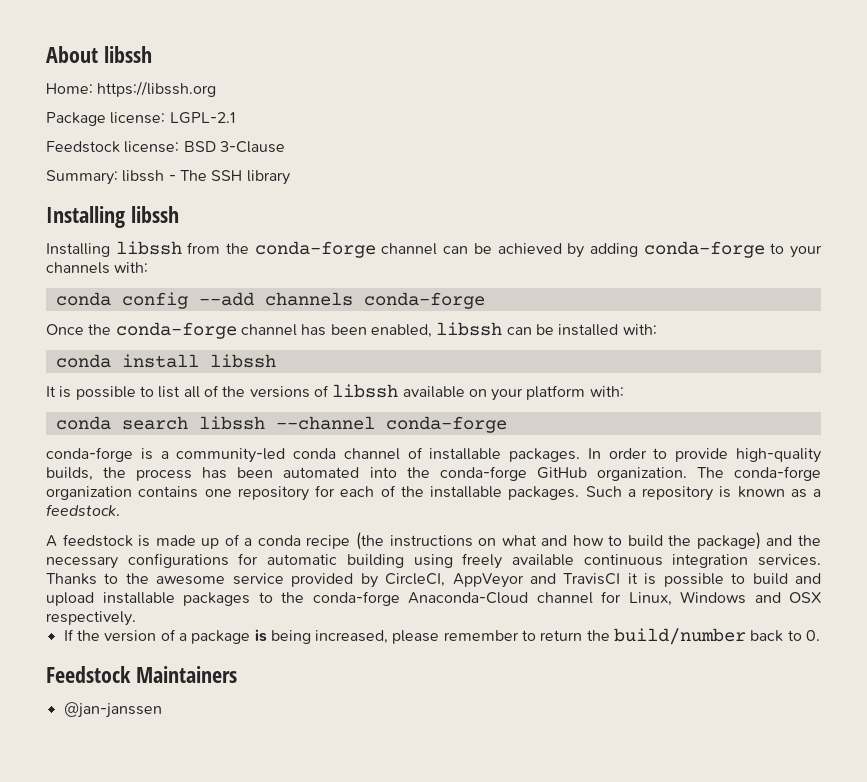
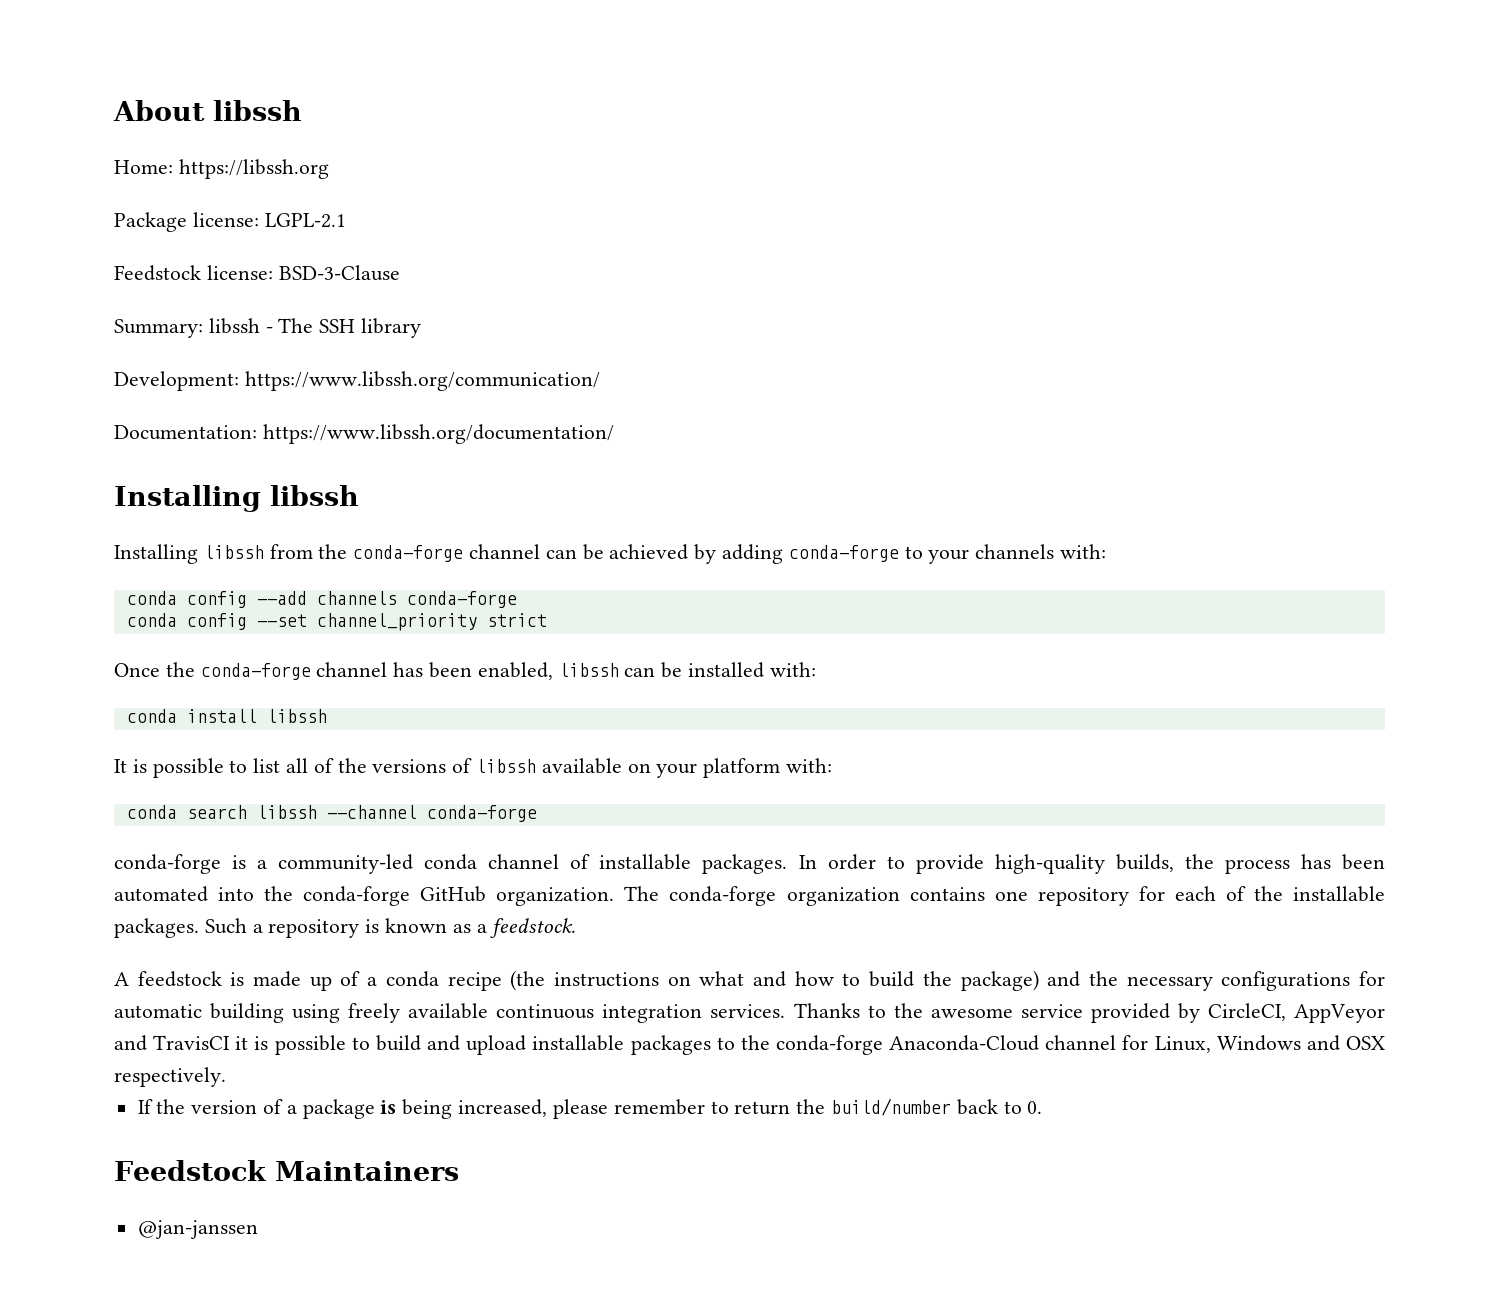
[183,141,285,153] BSD 3-Clause -> [278,265,400,281] BSD-3-Clause
(290, 177) none -> [114,371,600,391] [114,424,614,444] // Development: https://www.libssh.org/communication/ // Documentation: https://www.libssh.org/documentation/
(485, 300) none -> [126,613,547,631] // conda config --set channel_priority strict

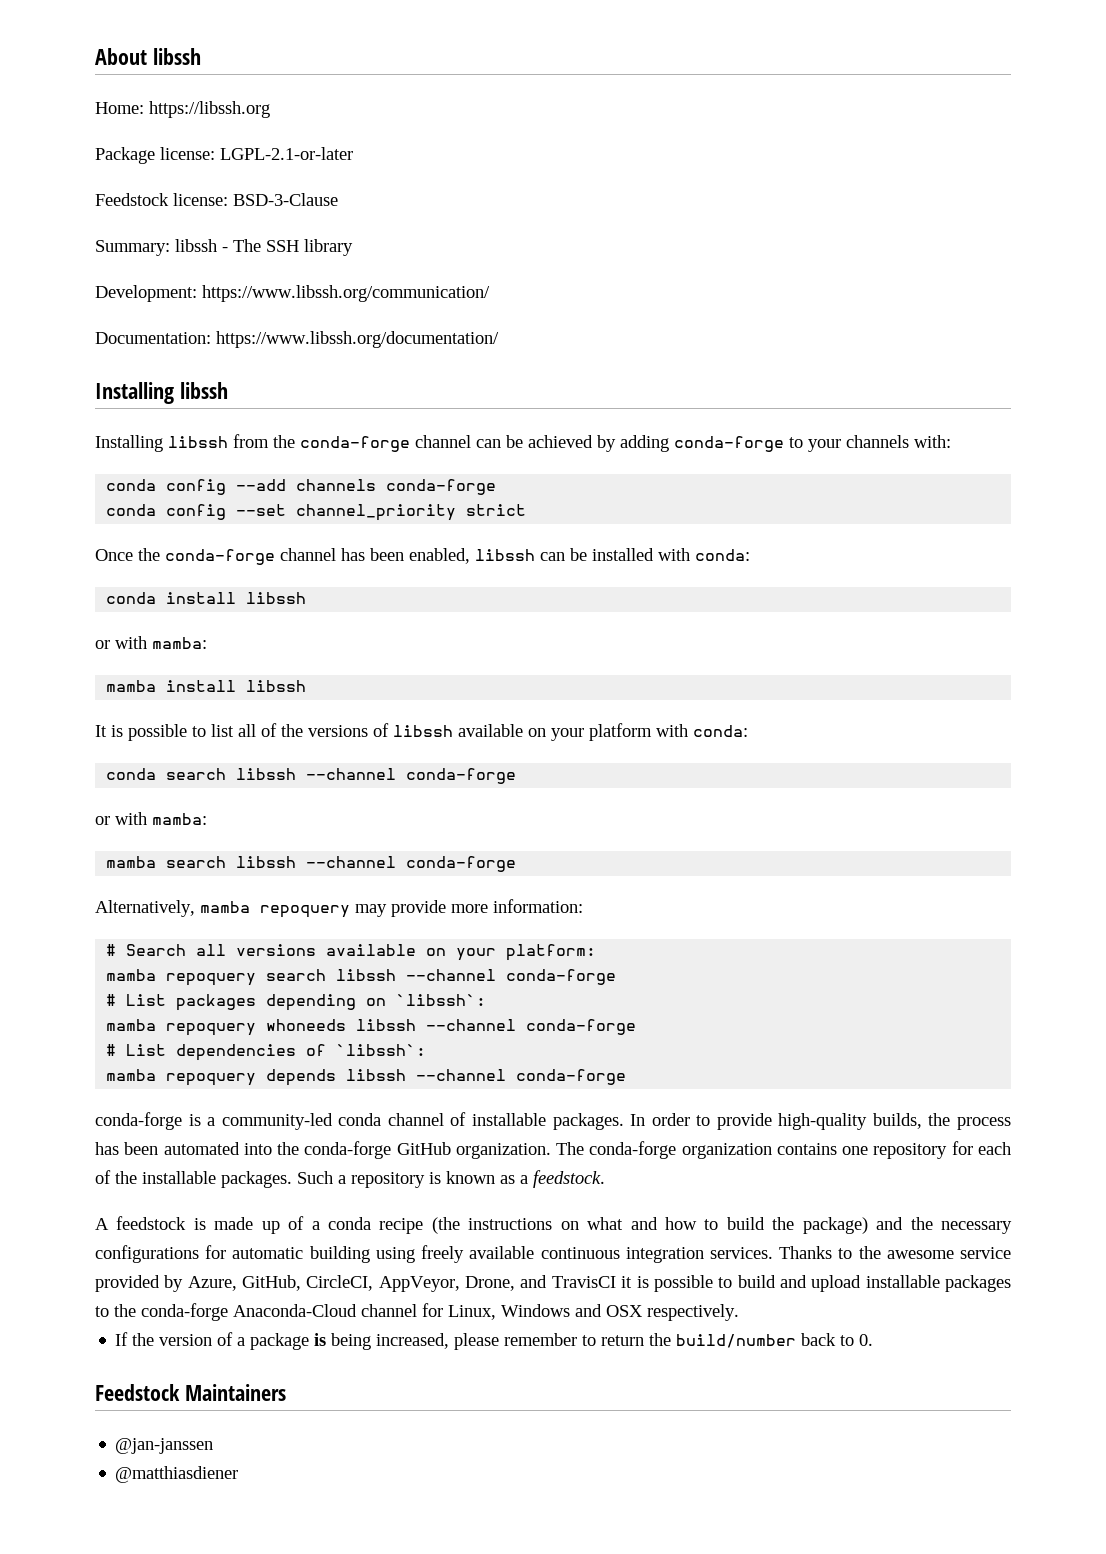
[264,213,346,228] LGPL-2.1 -> [220,147,353,160] LGPL-2.1-or-later
[769,662,816,677] with: -> [658,548,750,561] with conda:
(327, 716) none -> [95,636,207,649] [106,680,307,692] // or with mamba: // mamba install libssh
[786,758,833,773] with: -> [656,724,748,737] with conda:
(537, 813) none -> [95,812,207,825] [106,856,517,872] [95,899,583,918] [106,944,597,961] [106,969,617,986] [106,994,487,1011] [106,1019,637,1036] [106,1044,427,1061] [106,1069,627,1086] // or with mamba: // mamba search libssh --channel conda-forge // Alternatively, mamba repoquery may provide more information: // # Search all versions available on your platform: // mamba repoquery search libssh --channel conda-forge // # List packages depending on `libssh`: // mamba repoquery whoneeds libssh --channel conda-forge // # List dependencies of `libssh`: // mamba repoquery depends libssh --channel conda-forge
[1207,1003,1385,1023] CircleCI, AppVeyor -> [187,1275,516,1292] Azure, GitHub, CircleCI, AppVeyor, Drone,
(258, 1229) none -> [115,1466,239,1483] // @matthiasdiener

